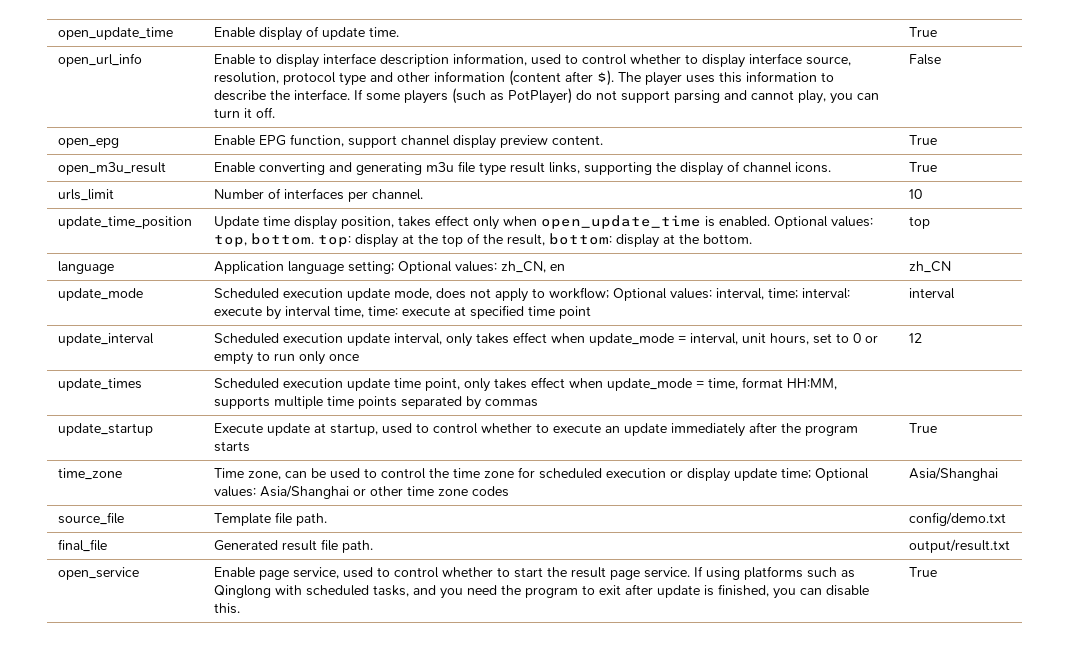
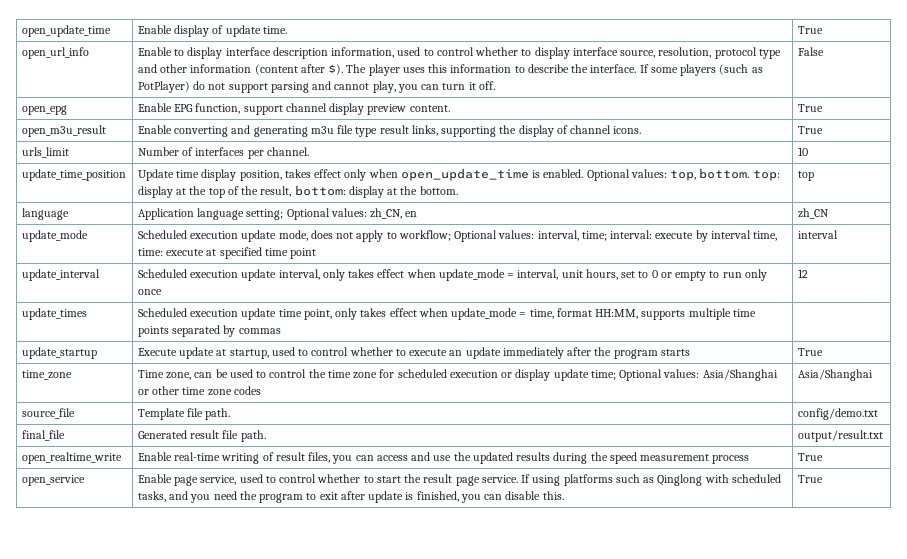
(1010, 546) none -> [21,452,122,464] [137,452,750,464] [797,453,823,461] // open_realtime_write | Enable real-time writing of result files, you can access and use the updated results during the speed measurement process | True

